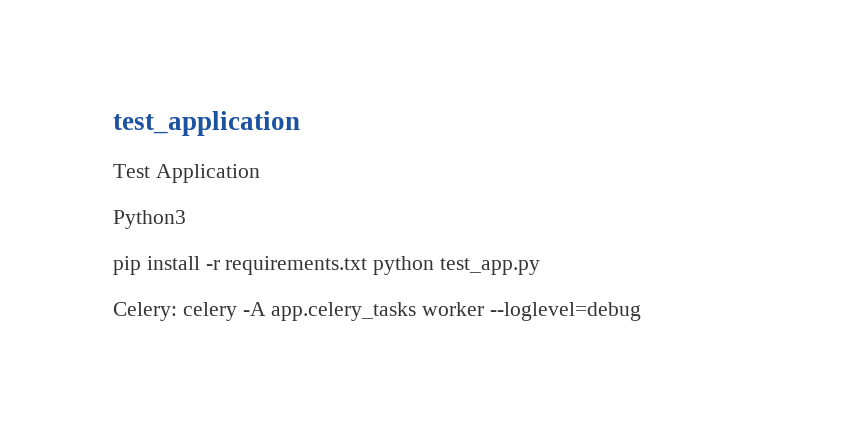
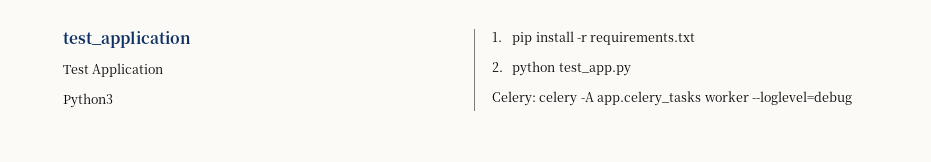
(186, 219) none -> [492,32,502,42] 1.
(368, 265) none -> [492,62,503,72] // 2.

